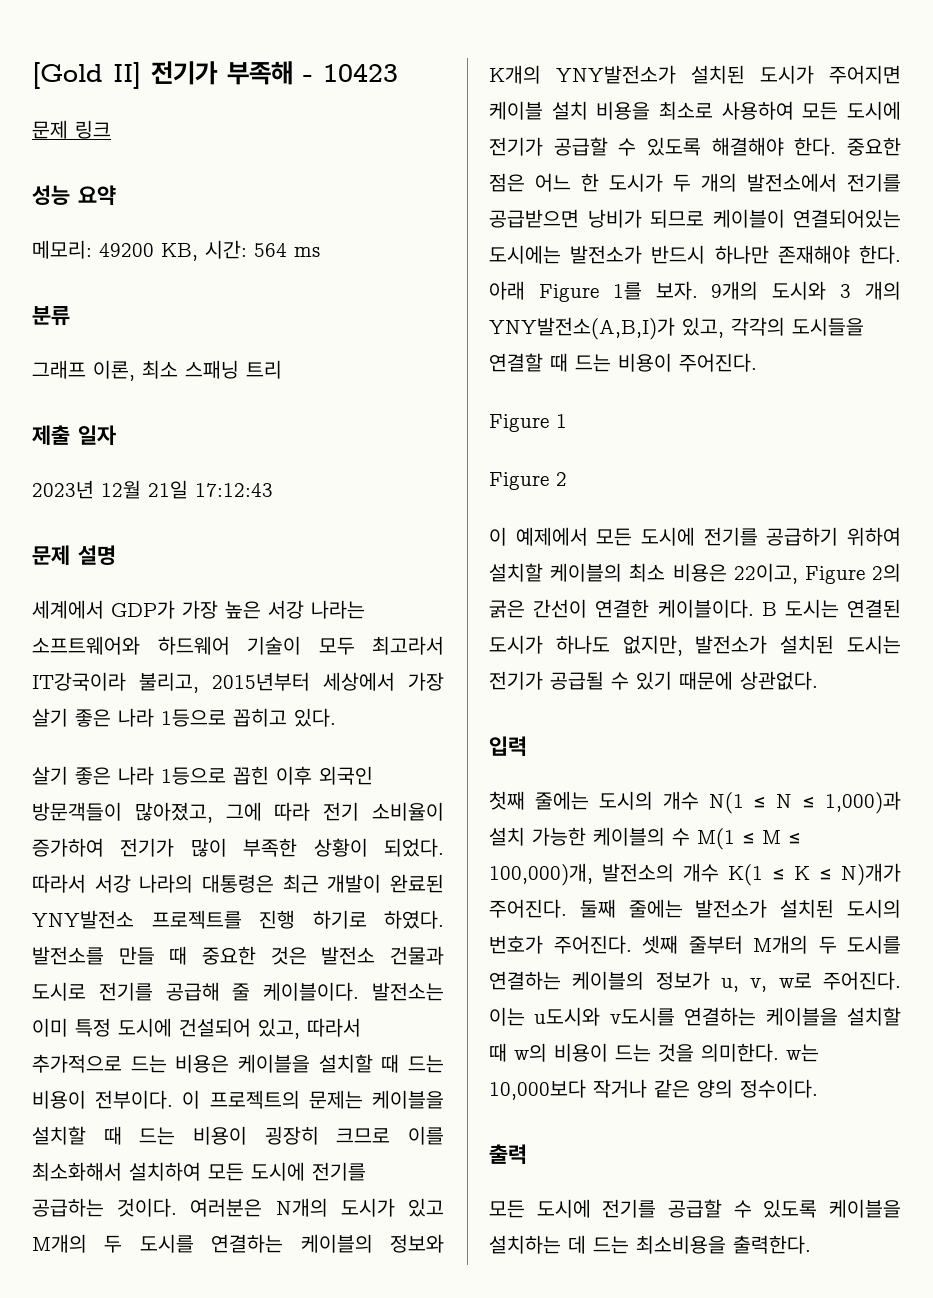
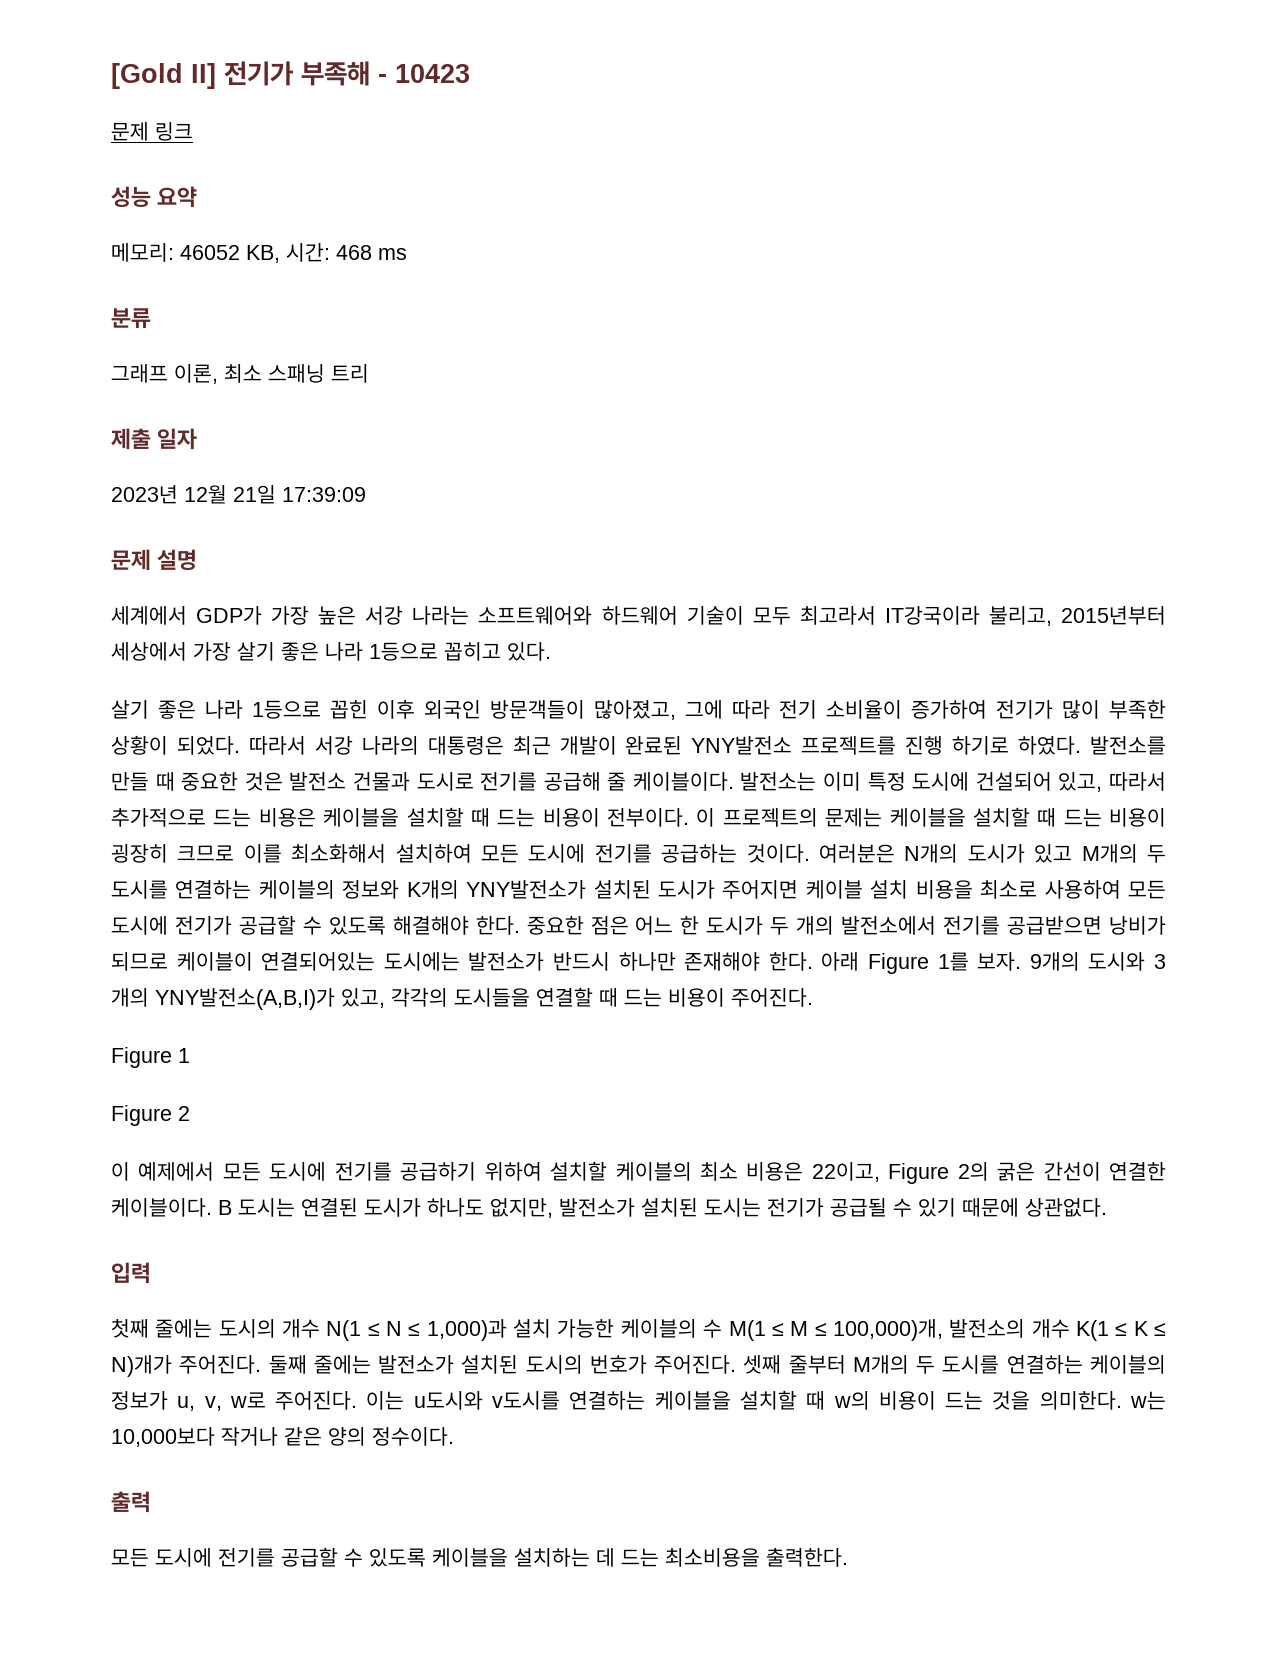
[99,243,154,257] 49200 -> [180,245,240,260] 46052
[254,243,287,257] 564 -> [336,245,372,260] 468
[195,483,273,497] 17:12:43 -> [282,487,366,502] 17:39:09

